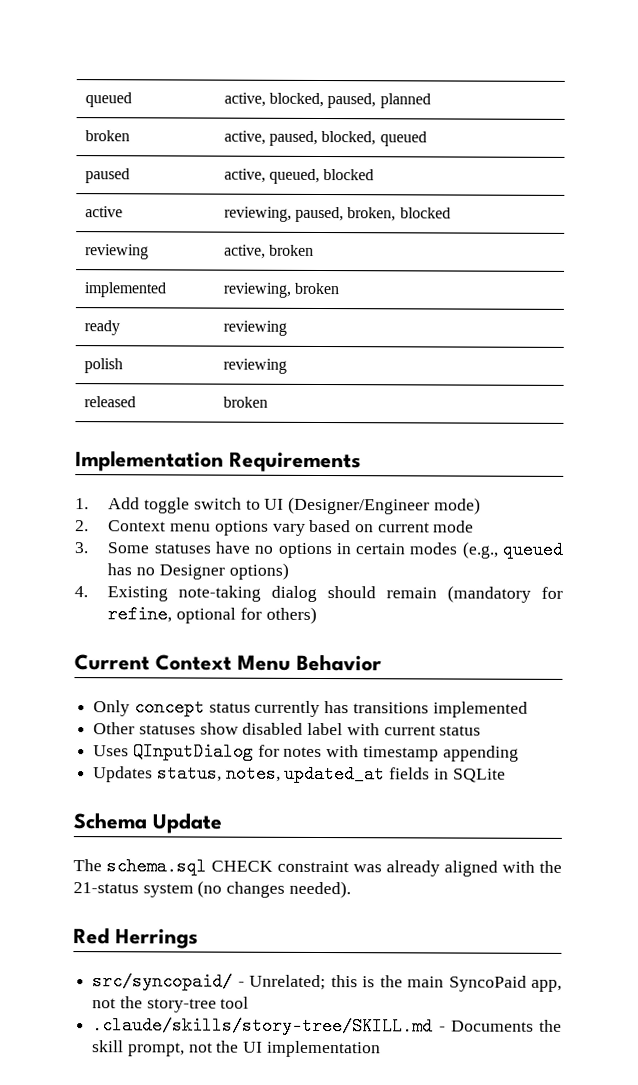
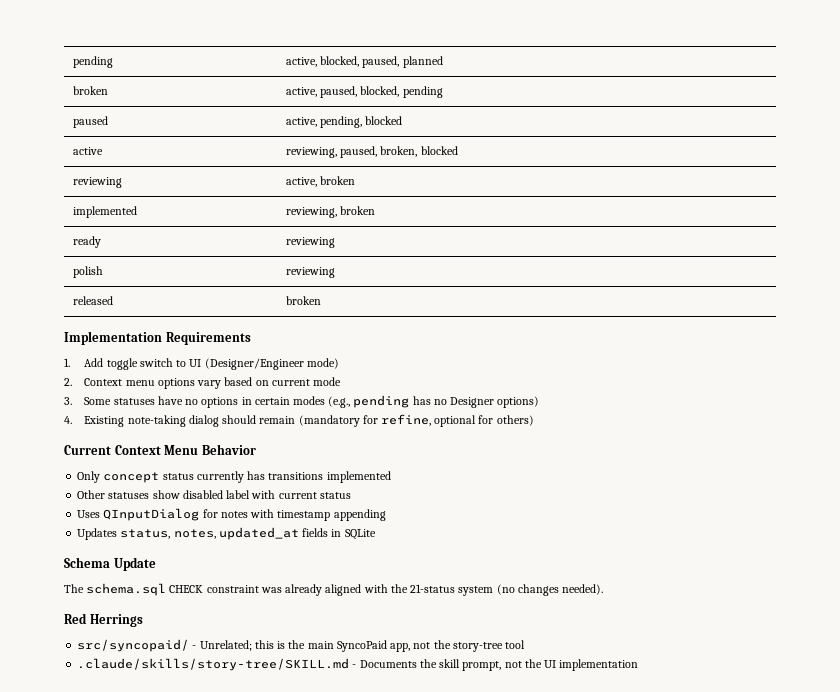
[84,92,132,108] queued -> [72,56,113,68] pending
[379,131,427,147] queued -> [402,86,443,98] pending
[268,168,320,184] queued, -> [320,116,363,128] pending,
[501,540,564,559] queued -> [353,395,410,408] pending

